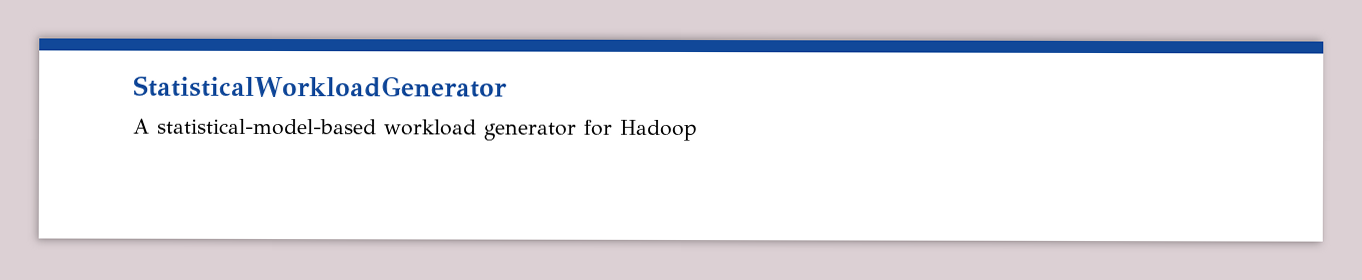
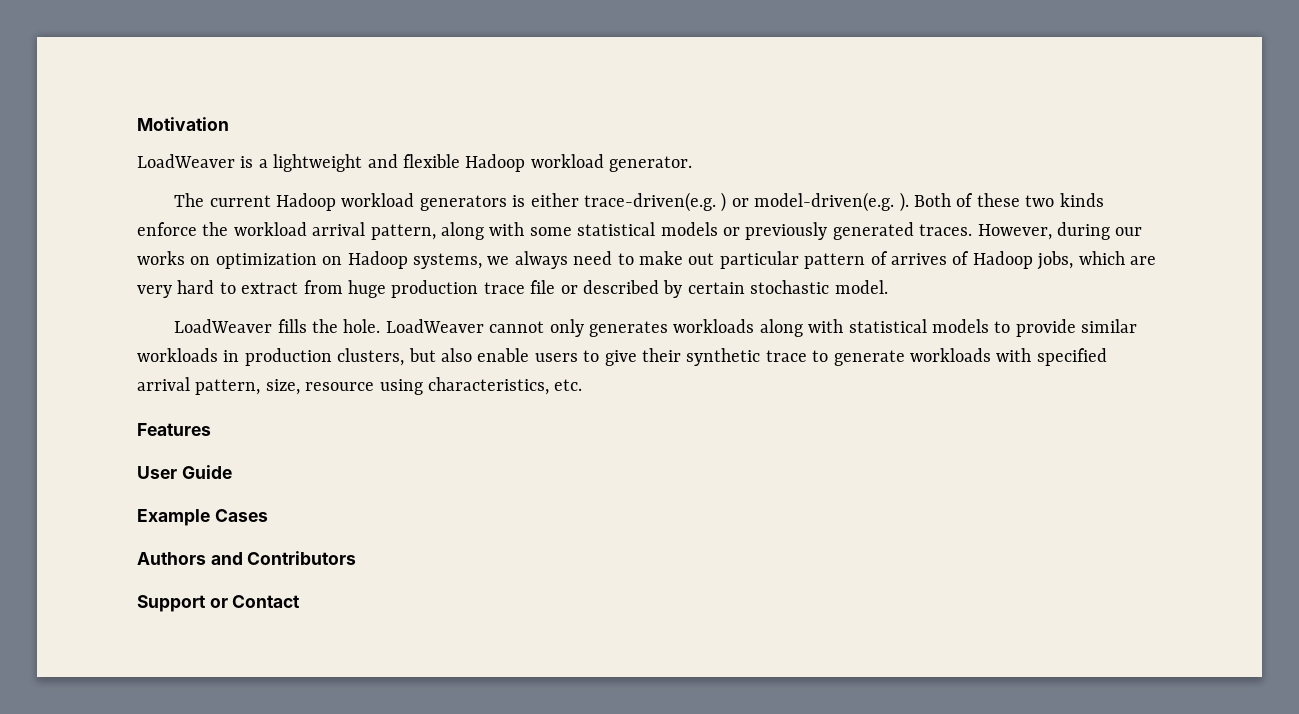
[133,75,507,98] [133,118,698,142] StatisticalWorkloadGenerator // A statistical-model-based workload generator for Hadoop -> [137,117,229,131] [137,154,693,172] [174,192,1104,212] [137,222,1143,240] [137,251,1156,270] [137,280,888,298] [174,319,1138,337] [137,348,1107,366] [137,377,583,395] [137,423,211,436] [137,465,232,479] [137,509,268,526] [137,551,357,565] [137,595,301,612] Motivation // LoadWeaver is a lightweight and flexible Hadoop workload generator. // The current Hadoop workload generators is either trace-driven(e.g. ) or model-driven(e.g. ). Both of these two kinds enforce the workload arrival pattern, along with some statistical models or previously generated traces. However, during our works on optimization on Hadoop systems, we always need to make out particular pattern of arrives of Hadoop jobs, which are very hard to extract from huge production trace file or described by certain stochastic model. // LoadWeaver fills the hole. LoadWeaver cannot only generates workloads along with statistical models to provide similar workloads in production clusters, but also enable users to give their synthetic trace to generate workloads with specified arrival pattern, size, resource using characteristics, etc. // Features // User Guide // Example Cases // Authors and Contributors // Support or Contact

